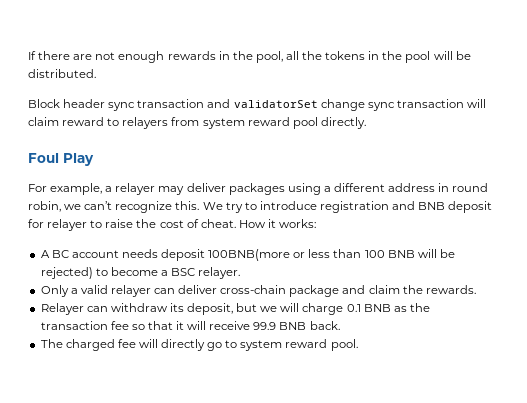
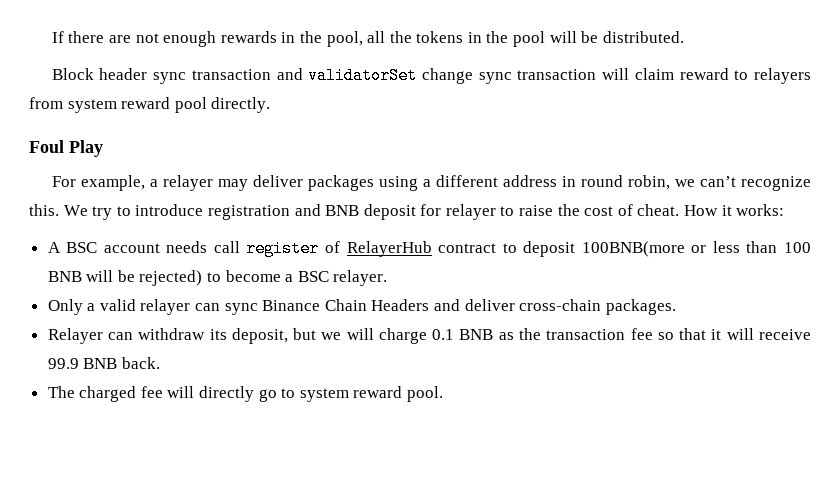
[51,250,69,258] BC -> [66,242,98,253] BSC
(158, 253) none -> [213,240,517,257] call register of RelayerHub contract to
[178,285,476,297] deliver cross-chain package and claim the rewards. -> [224,299,676,315] sync Binance Chain Headers and deliver cross-chain packages.

